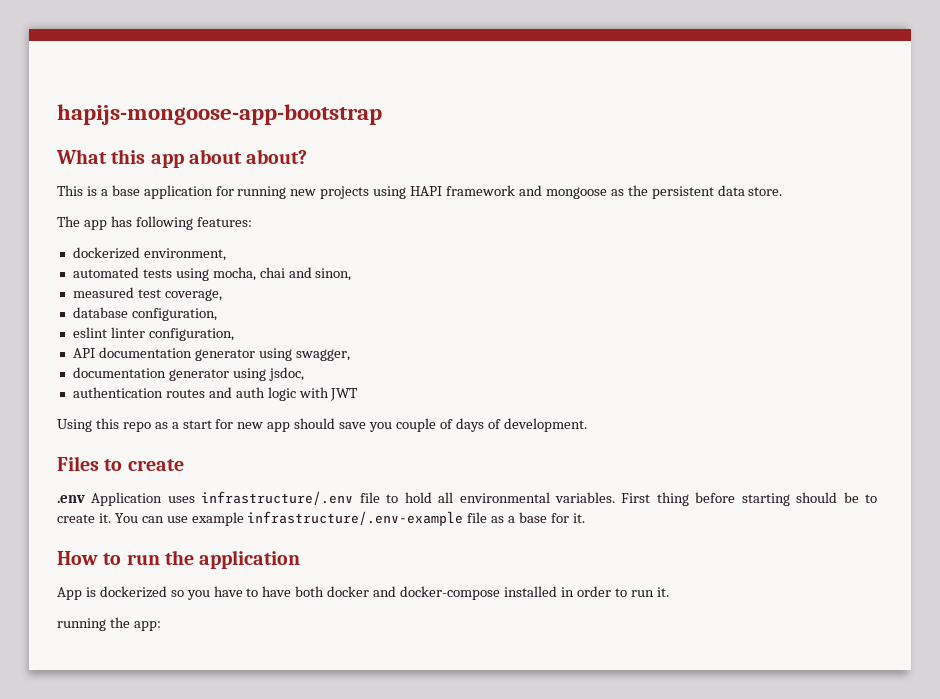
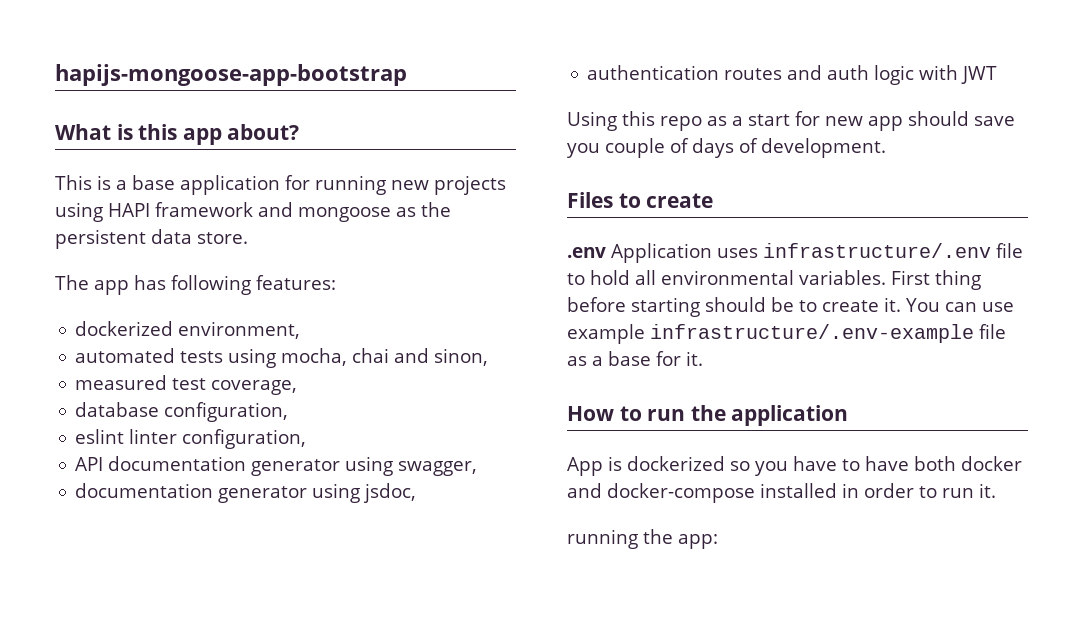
(107, 156) none -> [116,124,133,140] is
[188,149,242,164] about -> (222, 136) none

